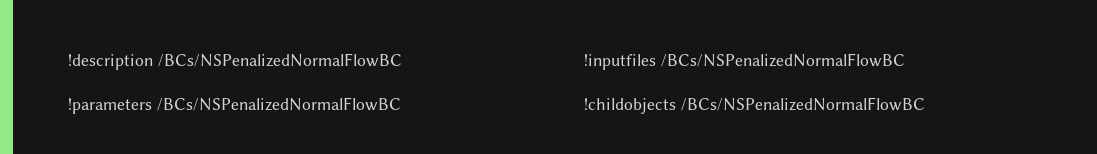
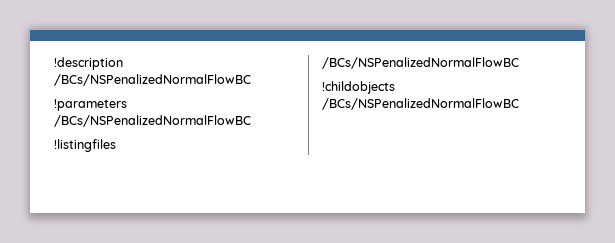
[584,54,656,70] !inputfiles -> [54,139,116,152] !listingfiles

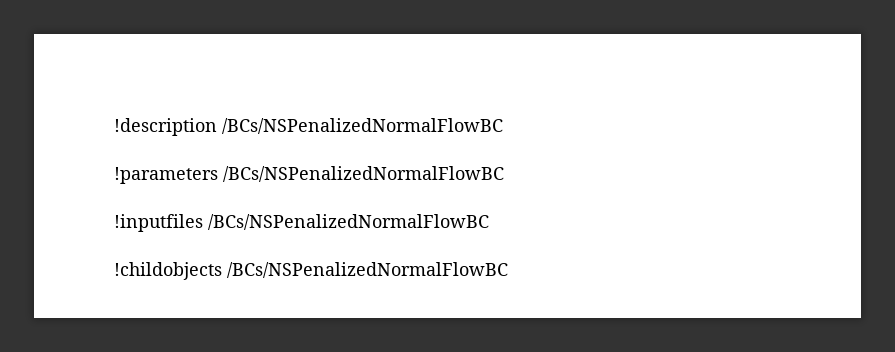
[54,139,116,152] !listingfiles -> [114,214,203,232] !inputfiles

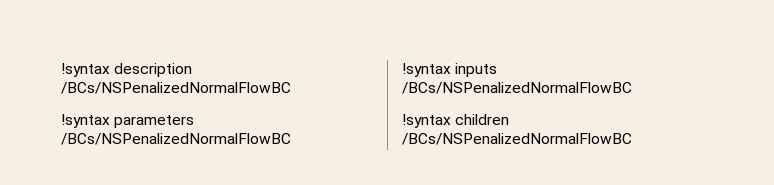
[114,118,503,136] [114,166,504,184] [114,214,489,232] [114,262,222,280] !description /BCs/NSPenalizedNormalFlowBC // !parameters /BCs/NSPenalizedNormalFlowBC // !inputfiles /BCs/NSPenalizedNormalFlowBC // !childobjects -> [61,63,193,77] [61,82,291,94] [61,114,195,128] [61,133,291,145] [402,63,498,77] [402,82,632,94] [402,114,510,128] !syntax description /BCs/NSPenalizedNormalFlowBC // !syntax parameters /BCs/NSPenalizedNormalFlowBC // !syntax inputs /BCs/NSPenalizedNormalFlowBC // !syntax children

